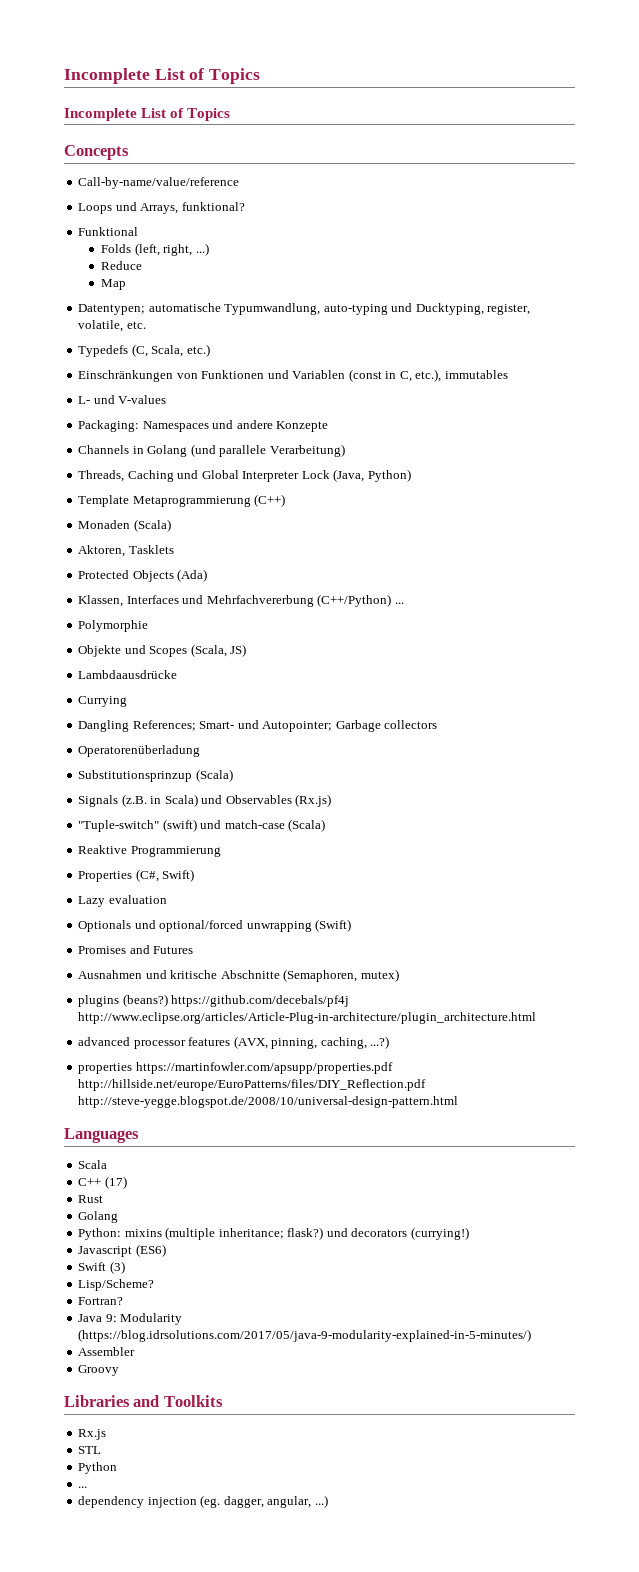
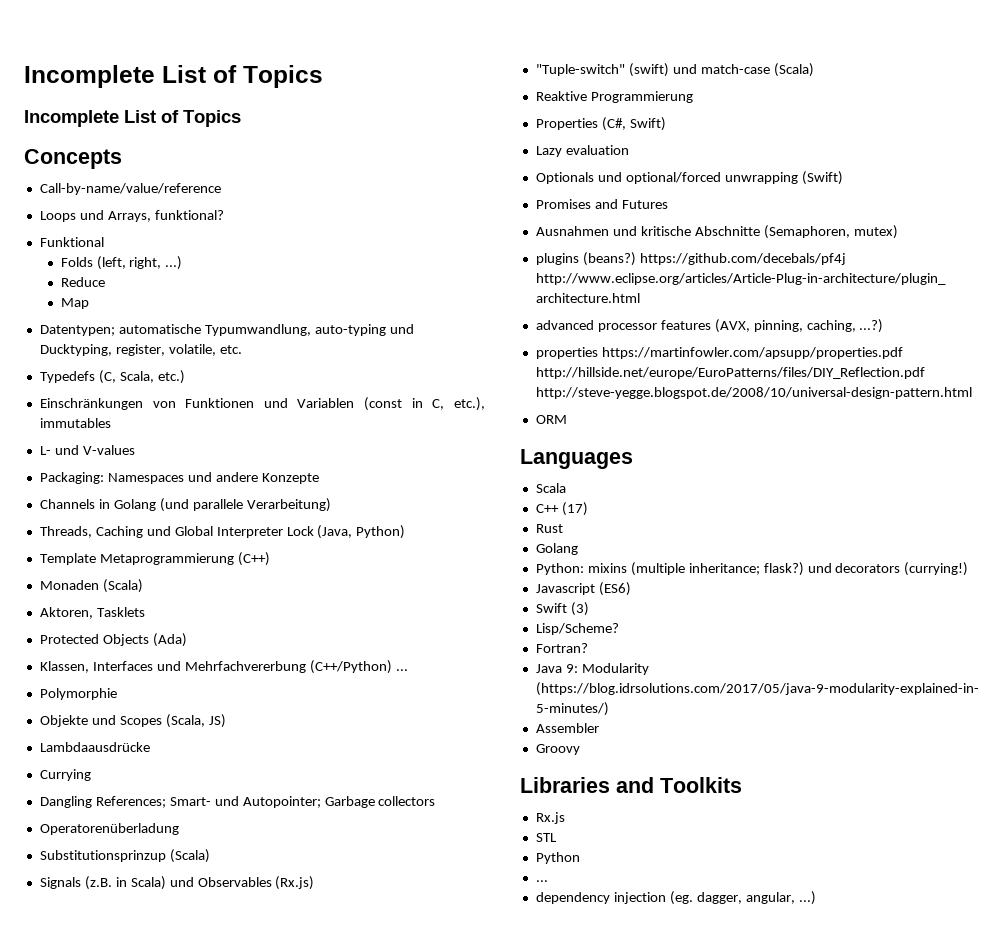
(459, 1102) none -> [535,415,567,424] // ORM

